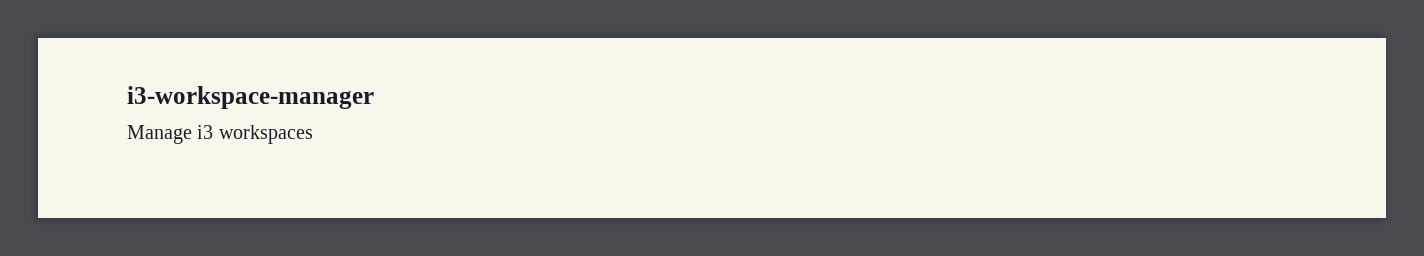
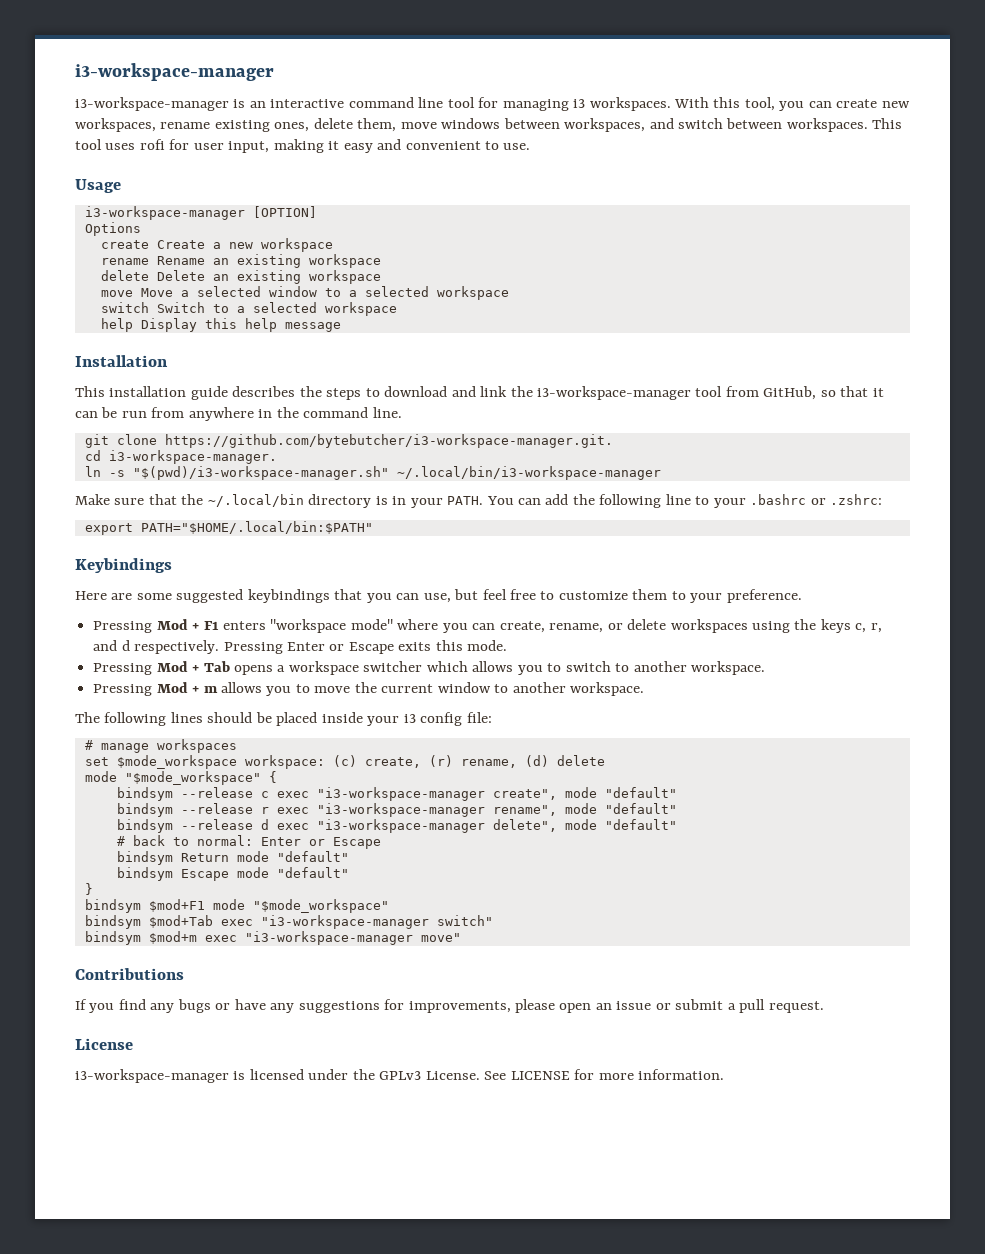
[127,125,313,144] Manage i3 workspaces -> [75,97,910,111] [75,118,903,132] [75,139,531,153] [75,179,121,193] [84,206,317,220] [84,222,141,236] [100,238,333,252] [100,254,381,268] [100,270,381,284] [100,286,509,300] [100,302,397,316] [100,318,341,332] [75,355,168,367] [75,386,884,400] [75,407,402,421] [84,434,613,448] [84,450,277,464] [84,466,661,480] [75,494,883,508] [84,521,373,535] [75,558,172,573] [75,589,802,603] [93,619,882,633] [93,640,508,654] [93,661,765,675] [93,682,645,696] [75,712,492,726] [84,739,237,753] [84,755,605,769] [84,771,277,785] [116,787,677,801] [116,803,677,817] [116,819,677,833] [116,835,381,849] [116,851,349,865] [116,867,349,881] [84,883,93,895] [84,899,389,913] [84,915,493,929] [84,931,461,945] [75,968,184,980] [75,999,824,1013] [75,1038,133,1050] [75,1069,725,1083] i3-workspace-manager is an interactive command line tool for managing i3 workspaces. With this tool, you can create new workspaces, rename existing ones, delete them, move windows between workspaces, and switch between workspaces. This tool uses rofi for user input, making it easy and convenient to use. // Usage // i3-workspace-manager [OPTION] // Options // create Create a new workspace // rename Rename an existing workspace // delete Delete an existing workspace // move Move a selected window to a selected workspace // switch Switch to a selected workspace // help Display this help message // Installation // This installation guide describes the steps to download and link the i3-workspace-manager tool from GitHub, so that it can be run from anywhere in the command line. // git clone https://github.com/bytebutcher/i3-workspace-manager.git. // cd i3-workspace-manager. // ln -s "$(pwd)/i3-workspace-manager.sh" ~/.local/bin/i3-workspace-manager // Make sure that the ~/.local/bin directory is in your PATH. You can add the following line to your .bashrc or .zshrc: // export PATH="$HOME/.local/bin:$PATH" // Keybindings // Here are some suggested keybindings that you can use, but feel free to customize them to your preference. // Pressing Mod + F1 enters "workspace mode" where you can create, rename, or delete workspaces using the keys c, r, and d respectively. Pressing Enter or Escape exits this mode. // Pressing Mod + Tab opens a workspace switcher which allows you to switch to another workspace. // Pressing Mod + m allows you to move the current window to another workspace. // The following lines should be placed inside your i3 config file: // # manage workspaces // set $mode_workspace workspace: (c) create, (r) rename, (d) delete // mode "$mode_workspace" { // bindsym --release c exec "i3-workspace-manager create", mode "default" // bindsym --release r exec "i3-workspace-manager rename", mode "default" // bindsym --release d exec "i3-workspace-manager delete", mode "default" // # back to normal: Enter or Escape // bindsym Return mode "default" // bindsym Escape mode "default" // } // bindsym $mod+F1 mode "$mode_workspace" // bindsym $mod+Tab exec "i3-workspace-manager switch" // bindsym $mod+m exec "i3-workspace-manager move" // Contributions // If you find any bugs or have any suggestions for improvements, please open an issue or submit a pull request. // License // i3-workspace-manager is licensed under the GPLv3 License. See LICENSE for more information.

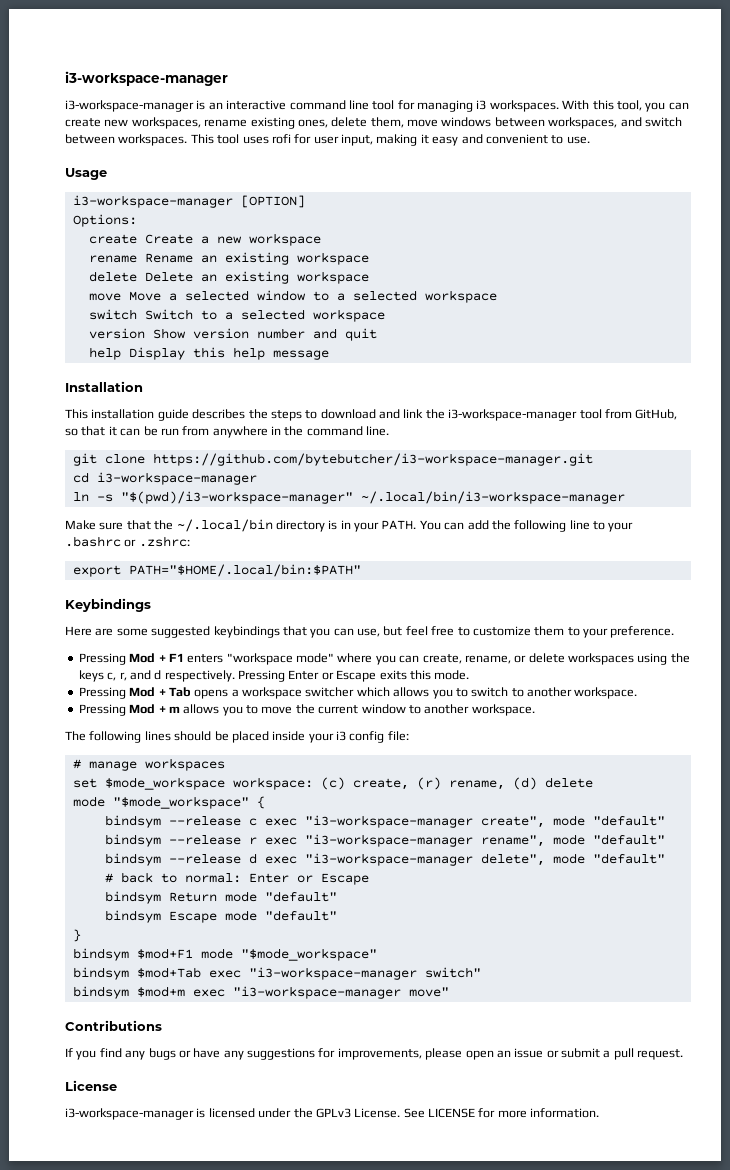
[84,222,141,236] Options -> [72,214,137,227] Options:
(397, 309) none -> [88,328,377,341] // version Show version number and quit
[164,434,613,448] https://github.com/bytebutcher/i3-workspace-manager.git. -> [152,453,593,466] https://github.com/bytebutcher/i3-workspace-manager.git
[108,450,277,464] i3-workspace-manager. -> [96,472,257,485] i3-workspace-manager
[132,466,389,480] "$(pwd)/i3-workspace-manager.sh" -> [120,491,353,504] "$(pwd)/i3-workspace-manager"

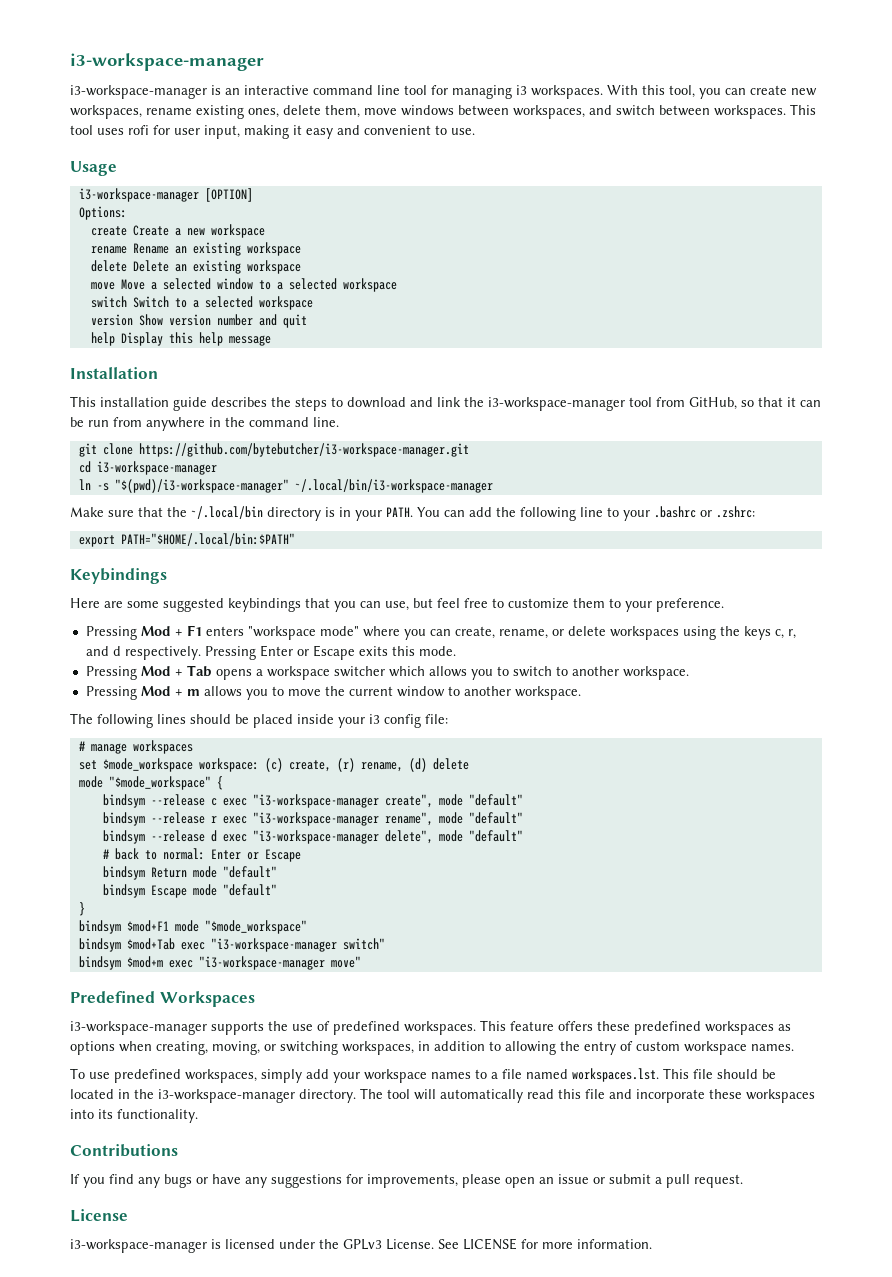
(449, 992) none -> [70,991,255,1007] [70,1020,791,1035] [70,1041,794,1055] [70,1068,776,1083] [70,1088,815,1103] [70,1109,198,1123] // Predefined Workspaces // i3-workspace-manager supports the use of predefined workspaces. This feature offers these predefined workspaces as options when creating, moving, or switching workspaces, in addition to allowing the entry of custom workspace names. // To use predefined workspaces, simply add your workspace names to a file named workspaces.lst. This file should be located in the i3-workspace-manager directory. The tool will automatically read this file and incorporate these workspaces into its functionality.

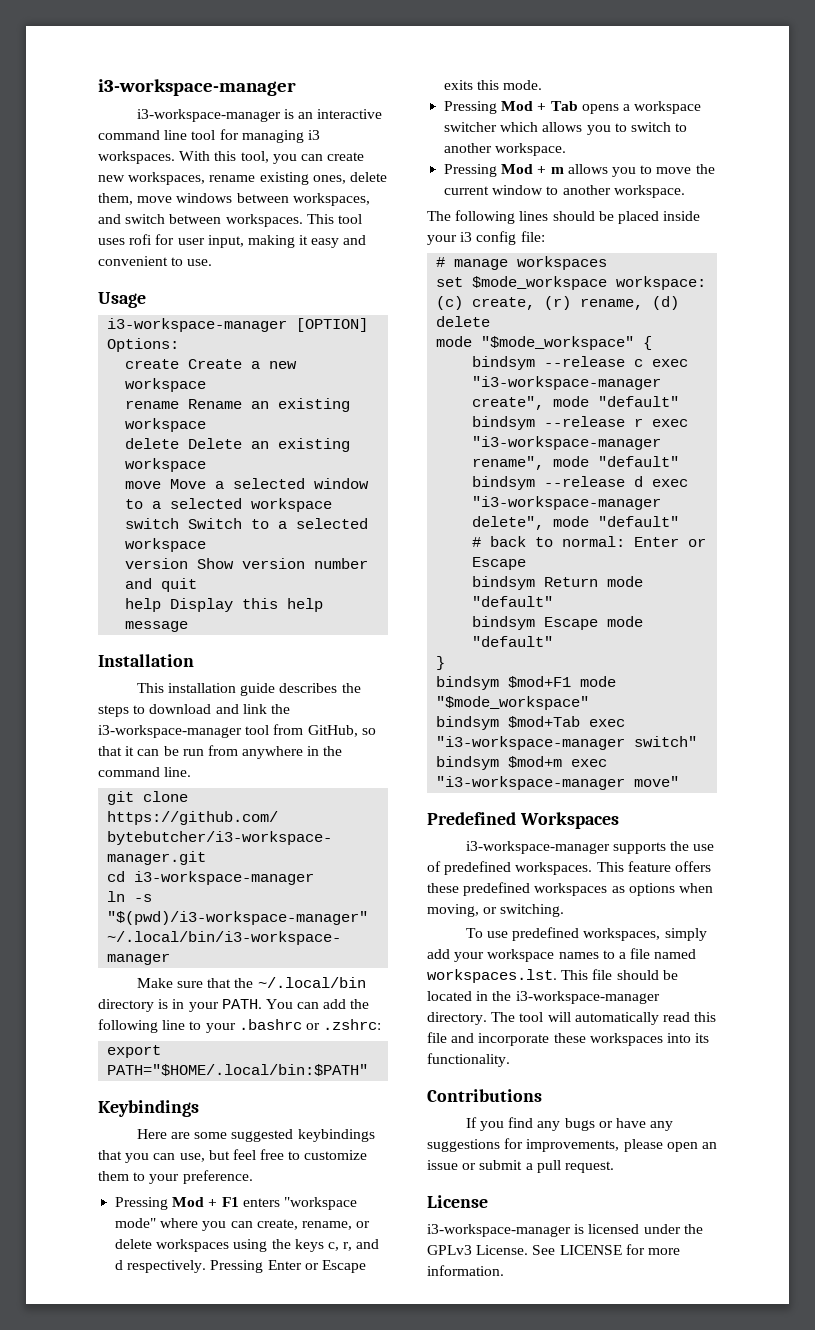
[156,1041,208,1055] creating, -> (713, 888) none
[280,1041,794,1055] switching workspaces, in addition to allowing the entry of custom workspace names. -> [500,904,565,917] switching.

